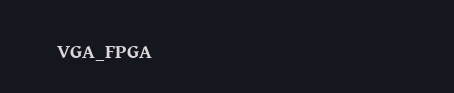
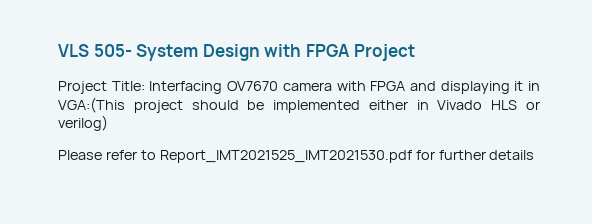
[57,46,152,61] VGA_FPGA -> [58,44,415,61] [58,81,540,94] [58,97,540,113] [58,115,108,131] [58,150,535,163] VLS 505- System Design with FPGA Project // Project Title: Interfacing OV7670 camera with FPGA and displaying it in VGA:(This project should be implemented either in Vivado HLS or verilog) // Please refer to Report_IMT2021525_IMT2021530.pdf for further details

